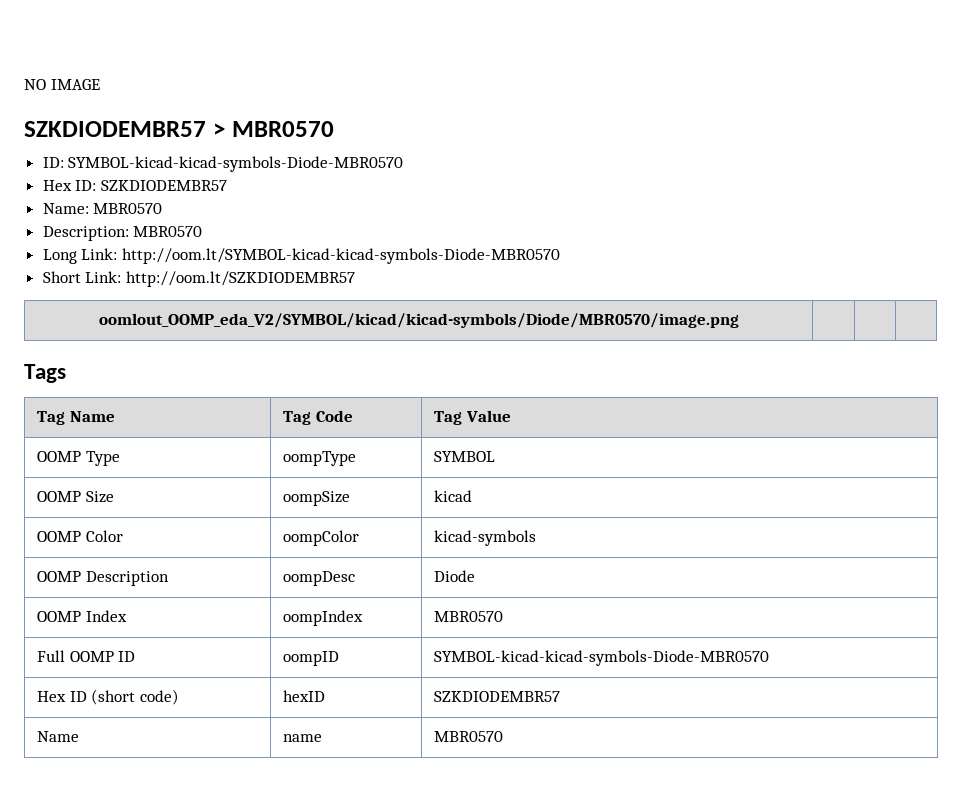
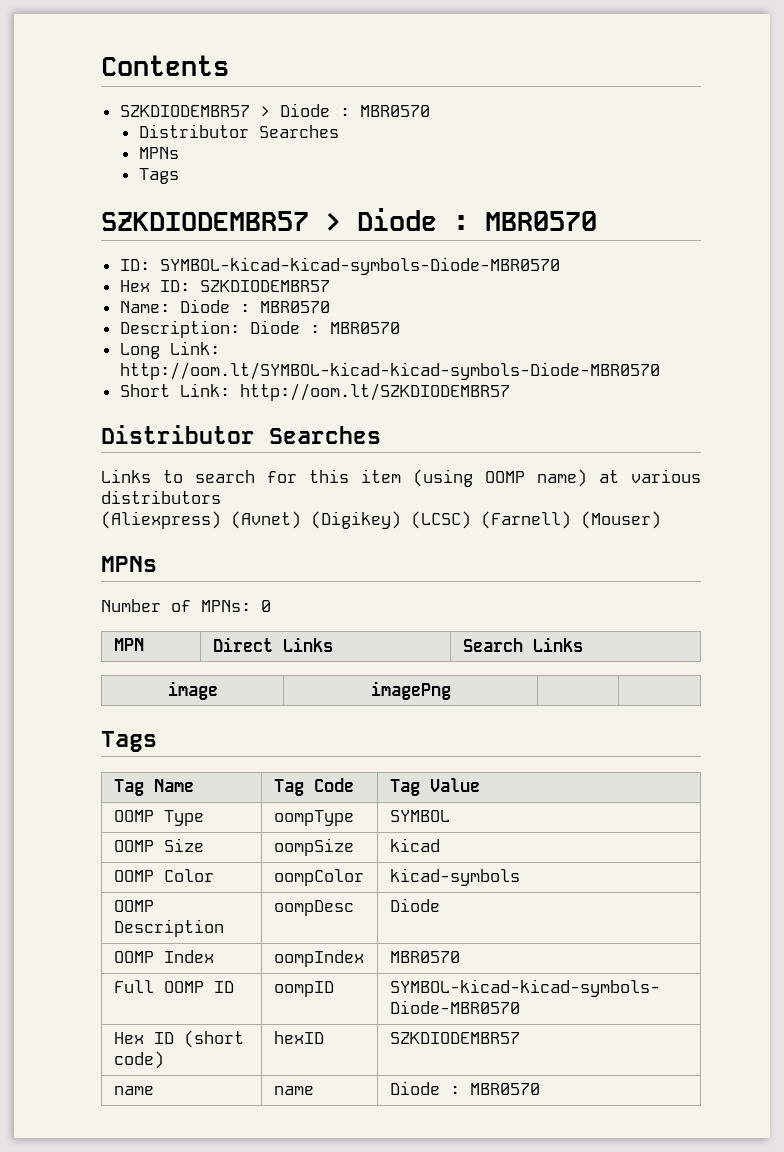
[24,79,100,90] [24,121,225,137] NO IMAGE // SZKDIODEMBR57 > -> [101,55,229,76] [119,103,430,117] [138,124,339,138] [138,147,179,159] [138,168,179,184] [101,208,469,231] Contents // SZKDIODEMBR57 > Diode : MBR0570 // Distributor Searches // MPNs // Tags // SZKDIODEMBR57 > Diode :
(89, 208) none -> [179,299,250,313] Diode :
(129, 233) none -> [249,320,320,334] Diode :
[98,313,739,328] // oomlout_OOMP_eda_V2/SYMBOL/kicad/kicad-symbols/Diode/MBR0570/image.png | -> [101,425,381,444] [101,469,701,487] [101,490,221,504] [101,511,661,529] [101,556,157,572] [101,599,271,612] [113,638,144,651] [212,637,333,652] [462,637,583,652] [167,681,218,700] [370,681,451,700] // Distributor Searches // Links to search for this item (using OOMP name) at various distributors // (Aliexpress) (Avnet) (Digikey) (LCSC) (Farnell) (Mouser) // MPNs // Number of MPNs: 0 // MPN | Direct Links | Search Links // image | imagePng
[37,731,80,742] [283,734,323,742] Name | name | -> [113,1086,154,1095] [273,1086,314,1095] [389,1081,460,1095] name | name | Diode :

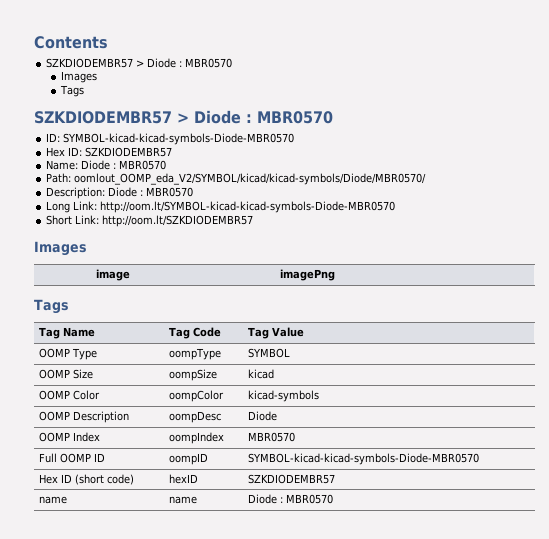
[138,124,339,138] [138,147,179,159] Distributor Searches // MPNs -> [61,71,98,83] Images
(330, 307) none -> [46,173,427,185] // Path: oomlout_OOMP_eda_V2/SYMBOL/kicad/kicad-symbols/Diode/MBR0570/
[101,425,381,444] [101,469,701,487] [101,490,221,504] [101,511,661,529] [101,556,157,572] [101,599,271,612] [113,638,144,651] [212,637,333,652] [462,637,583,652] Distributor Searches // Links to search for this item (using OOMP name) at various distributors // (Aliexpress) (Avnet) (Digikey) (LCSC) (Farnell) (Mouser) // MPNs // Number of MPNs: 0 // MPN | Direct Links | Search Links -> [34,241,87,256] Images

